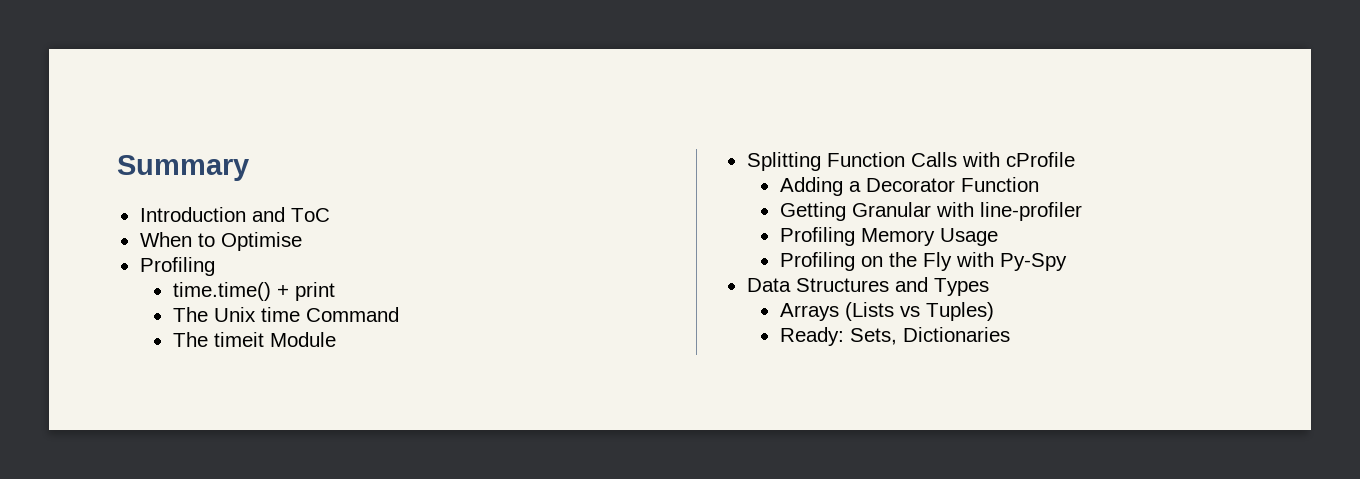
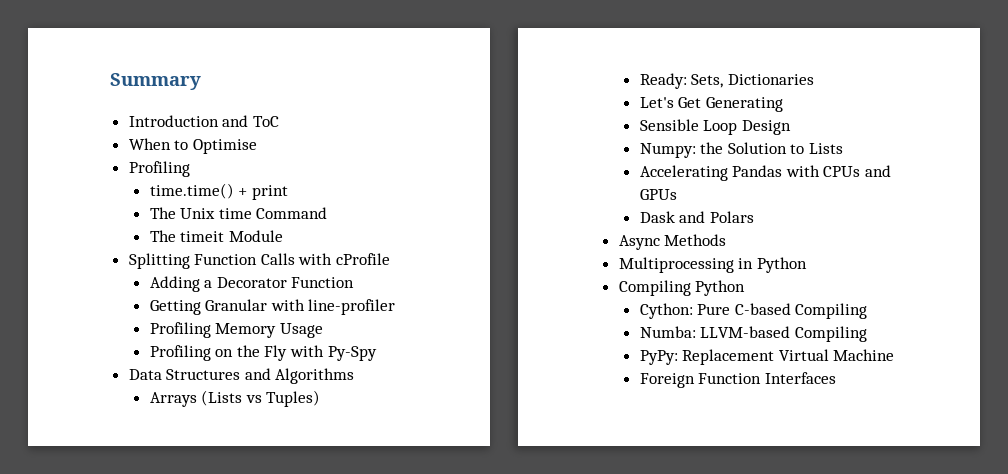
[933,278,989,296] Types -> [275,368,355,384] Algorithms
(1010, 334) none -> [639,97,783,112] [639,119,791,135] [639,142,844,158] [639,165,892,181] [639,189,677,200] [639,211,754,223] [618,234,727,250] [618,257,807,273] [618,280,746,296] [639,303,868,319] [639,326,867,342] [639,349,895,365] [639,372,836,388] // Let's Get Generating // Sensible Loop Design // Numpy: the Solution to Lists // Accelerating Pandas with CPUs and GPUs // Dask and Polars // Async Methods // Multiprocessing in Python // Compiling Python // Cython: Pure C-based Compiling // Numba: LLVM-based Compiling // PyPy: Replacement Virtual Machine // Foreign Function Interfaces

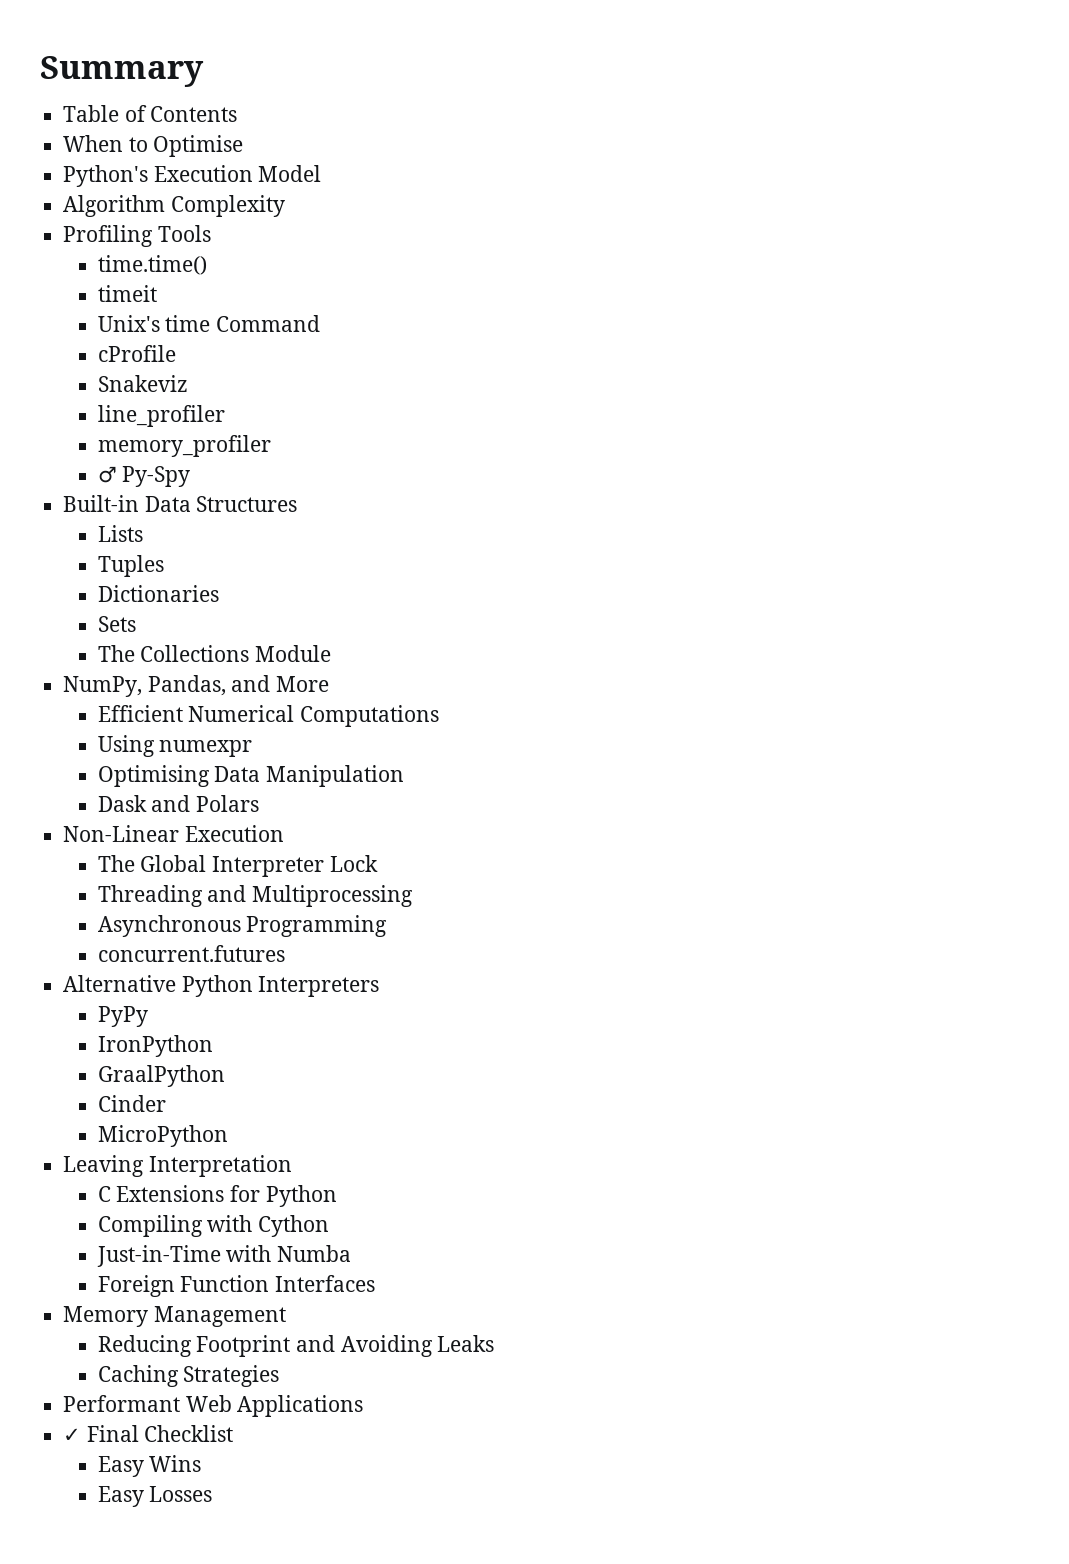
[128,115,279,127] Introduction and ToC -> [63,105,238,122] Table of Contents
[128,161,190,177] // Profiling -> [63,165,322,187] [63,195,285,217] [63,225,211,247] // Python's Execution Model // Algorithm Complexity // Profiling Tools
[238,185,288,200] [149,207,328,219] [149,230,225,242] + print // The Unix time Command // The timeit -> [97,285,157,302] [97,315,320,332] [97,345,176,362] [97,375,188,392] [97,405,225,427] [97,435,271,457] [97,466,191,487] [63,495,298,512] [97,525,143,542] [97,555,164,577] [97,585,219,602] [97,616,136,632] [97,645,250,662] // timeit // Unix's time Command // cProfile // Snakeviz // line_profiler // memory_profiler // ♂ Py-Spy // Built-in Data Structures // Lists // Tuples // Dictionaries // Sets // The Collections
[128,253,391,269] [149,276,355,292] [149,299,396,315] [149,322,323,338] [149,345,377,361] [128,368,355,384] [149,390,321,407] [639,73,814,89] [639,97,783,112] [639,119,791,135] [639,142,844,158] [639,165,892,181] [639,189,677,200] [639,211,754,223] [618,234,727,250] [618,257,807,273] [618,280,746,296] [639,303,868,319] [639,326,867,342] [639,349,895,365] [639,372,836,388] Splitting Function Calls with cProfile // Adding a Decorator Function // Getting Granular with line-profiler // Profiling Memory Usage // Profiling on the Fly with Py-Spy // Data Structures and Algorithms // Arrays (Lists vs Tuples) // Ready: Sets, Dictionaries // Let's Get Generating // Sensible Loop Design // Numpy: the Solution to Lists // Accelerating Pandas with CPUs and GPUs // Dask and Polars // Async Methods // Multiprocessing in Python // Compiling Python // Cython: Pure C-based Compiling // Numba: LLVM-based Compiling // PyPy: Replacement Virtual Machine // Foreign Function Interfaces -> [63,675,330,697] [97,705,439,727] [97,735,253,757] [97,765,404,787] [97,795,259,812] [63,825,284,842] [97,855,378,877] [97,885,413,907] [97,915,388,937] [97,945,285,962] [63,975,380,997] [97,1006,148,1027] [97,1035,213,1057] [97,1065,225,1087] [97,1095,166,1112] [97,1125,228,1147] [63,1155,292,1177] [97,1185,337,1207] [97,1215,329,1237] [96,1245,351,1267] [97,1275,375,1297] [63,1306,286,1327] [97,1335,495,1357] [97,1365,280,1387] [63,1395,364,1417] [63,1425,234,1442] [97,1455,202,1477] [97,1486,213,1507] NumPy, Pandas, and More // Efficient Numerical Computations // Using numexpr // Optimising Data Manipulation // Dask and Polars // Non-Linear Execution // The Global Interpreter Lock // Threading and Multiprocessing // Asynchronous Programming // concurrent.futures // Alternative Python Interpreters // PyPy // IronPython // GraalPython // Cinder // MicroPython // Leaving Interpretation // C Extensions for Python // Compiling with Cython // Just-in-Time with Numba // Foreign Function Interfaces // Memory Management // Reducing Footprint and Avoiding Leaks // Caching Strategies // Performant Web Applications // ✓ Final Checklist // Easy Wins // Easy Losses

